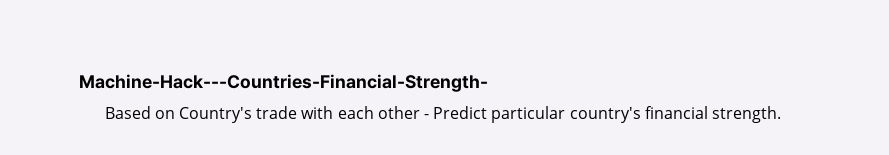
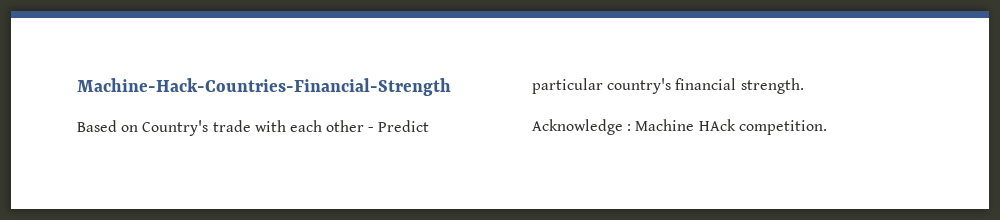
[79,74,488,92] Machine-Hack---Countries-Financial-Strength- -> [77,78,451,96] Machine-Hack-Countries-Financial-Strength
(781, 114) none -> [532,119,827,135] // Acknowledge : Machine HAck competition.

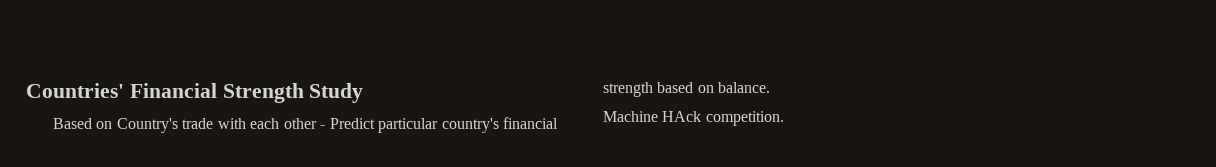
[77,78,451,96] Machine-Hack-Countries-Financial-Strength -> [26,83,364,103] Countries' Financial Strength Study
[740,78,804,94] [532,119,632,135] strength. // Acknowledge : -> [603,82,770,97] strength based on balance. //

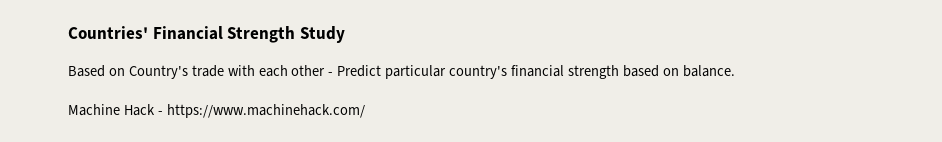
[662,111,784,126] HAck competition. -> [123,104,365,118] Hack - https://www.machinehack.com/

